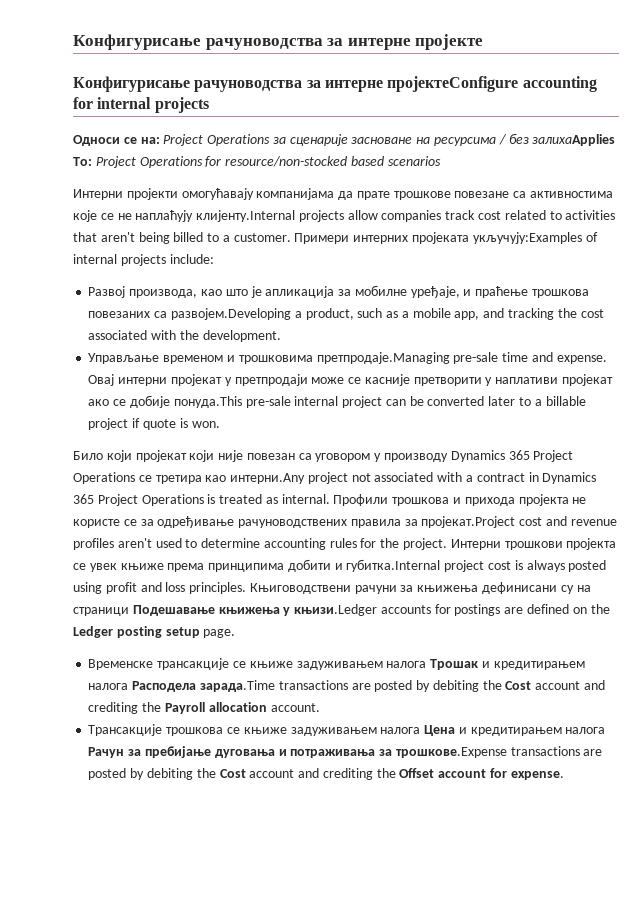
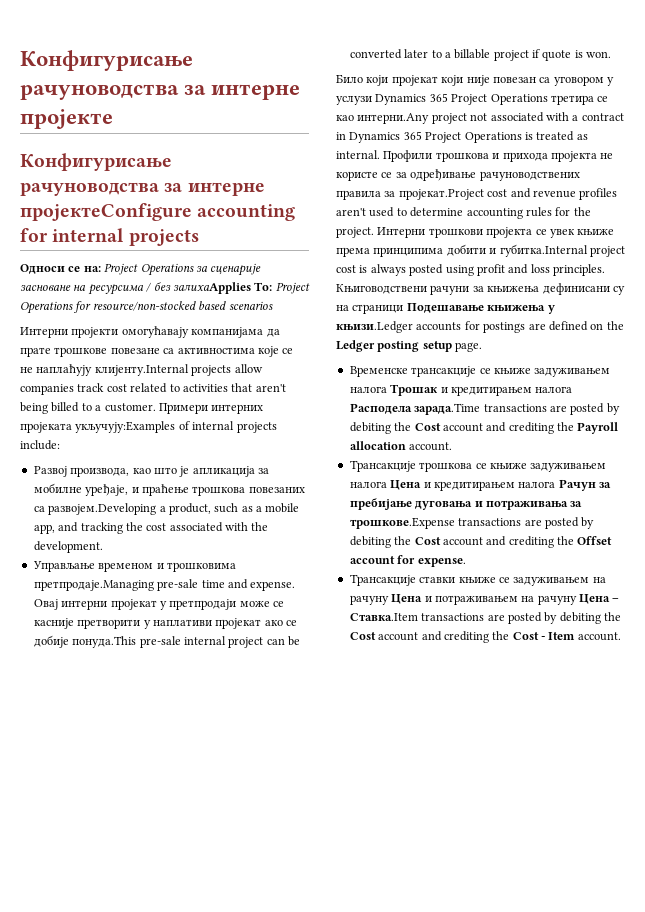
[384,450,574,462] [73,472,202,484] производу Dynamics 365 Project Operations се третира -> [336,93,609,105] услузи Dynamics 365 Project Operations третира се
(564, 775) none -> [349,574,606,586] [349,594,620,605] [349,612,621,624] [349,631,621,643] // Трансакције ставки књиже се задуживањем на рачуну Цена и потраживањем на рачуну Цена – Ставка.Item transactions are posted by debiting the Cost account and crediting the Cost - Item account.

